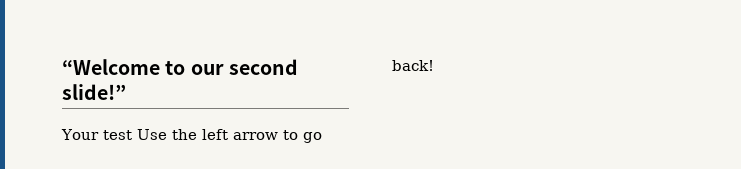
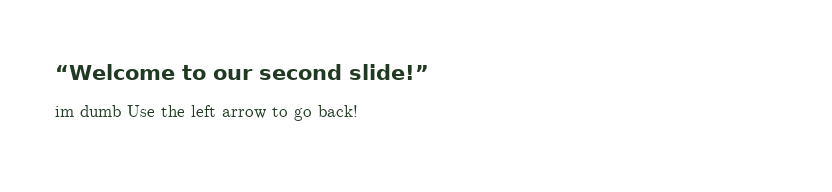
[61,129,132,140] Your test -> [55,105,121,117] im dumb

